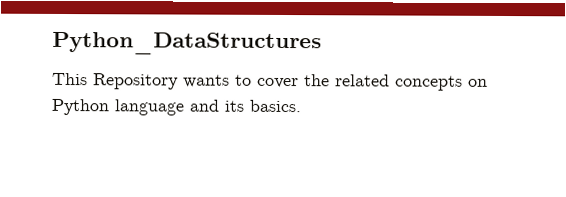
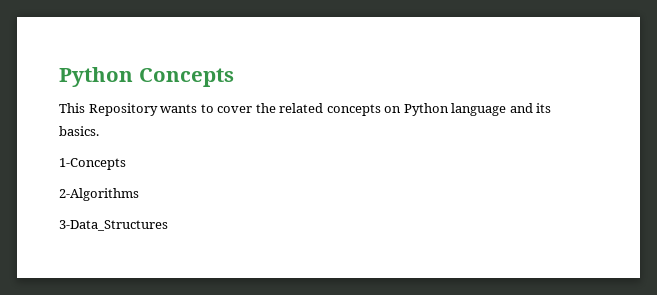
[52,31,322,56] Python_DataStructures -> [59,67,234,87] Python Concepts
(301, 106) none -> [59,158,126,170] [59,188,139,201] [59,220,168,231] // 1-Concepts // 2-Algorithms // 3-Data_Structures

